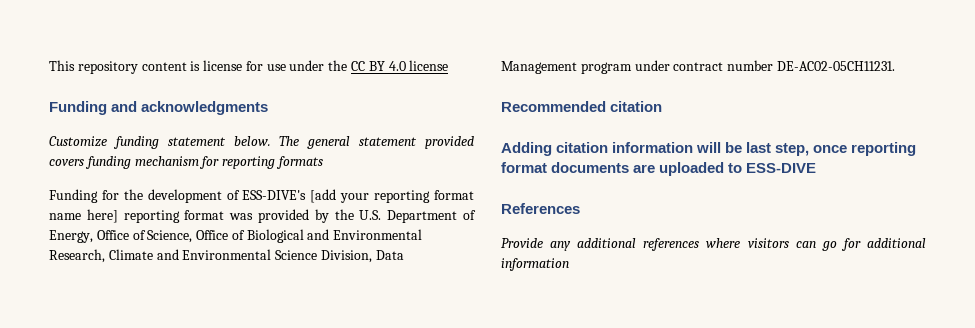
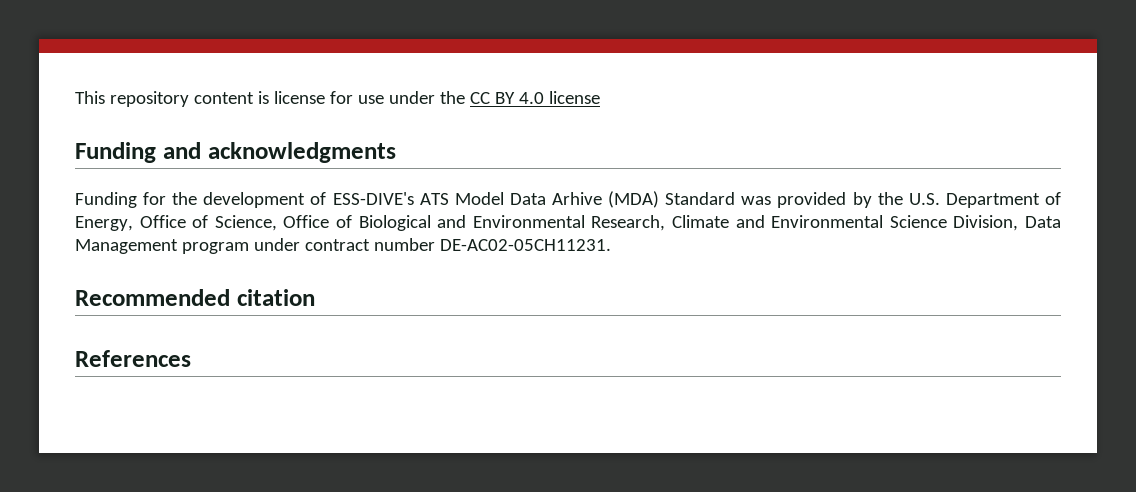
[49,136,474,149] [49,156,323,169] // Customize funding statement below. The general statement provided covers funding mechanism for reporting formats -> (396, 152) none
[310,189,475,203] [49,209,225,223] [add your reporting format name here] reporting format -> [419,191,736,208] ATS Model Data Arhive (MDA) Standard
[501,142,917,156] [501,162,817,176] [501,203,580,214] [501,238,926,251] [501,258,569,271] Adding citation information will be last step, once reporting format documents are uploaded to ESS-DIVE // References // Provide any additional references where visitors can go for additional information -> [75,350,191,367] References

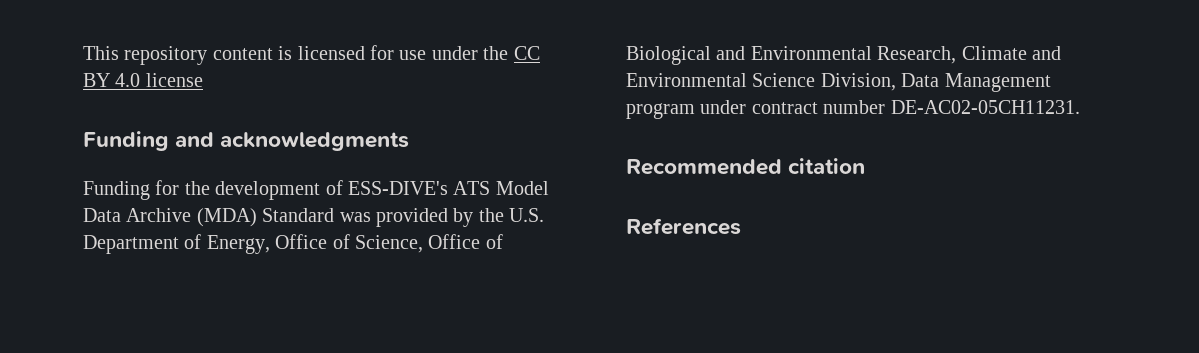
[273,91,325,104] license -> [297,46,365,60] licensed
[551,192,602,205] Arhive -> [126,208,192,222] Archive

